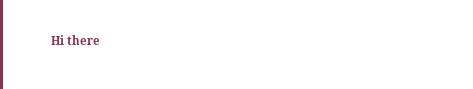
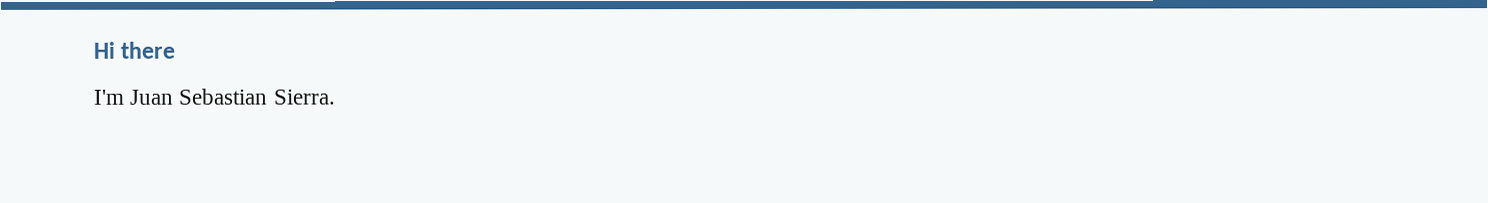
(101, 40) none -> [93,88,336,105] // I'm Juan Sebastian Sierra.

